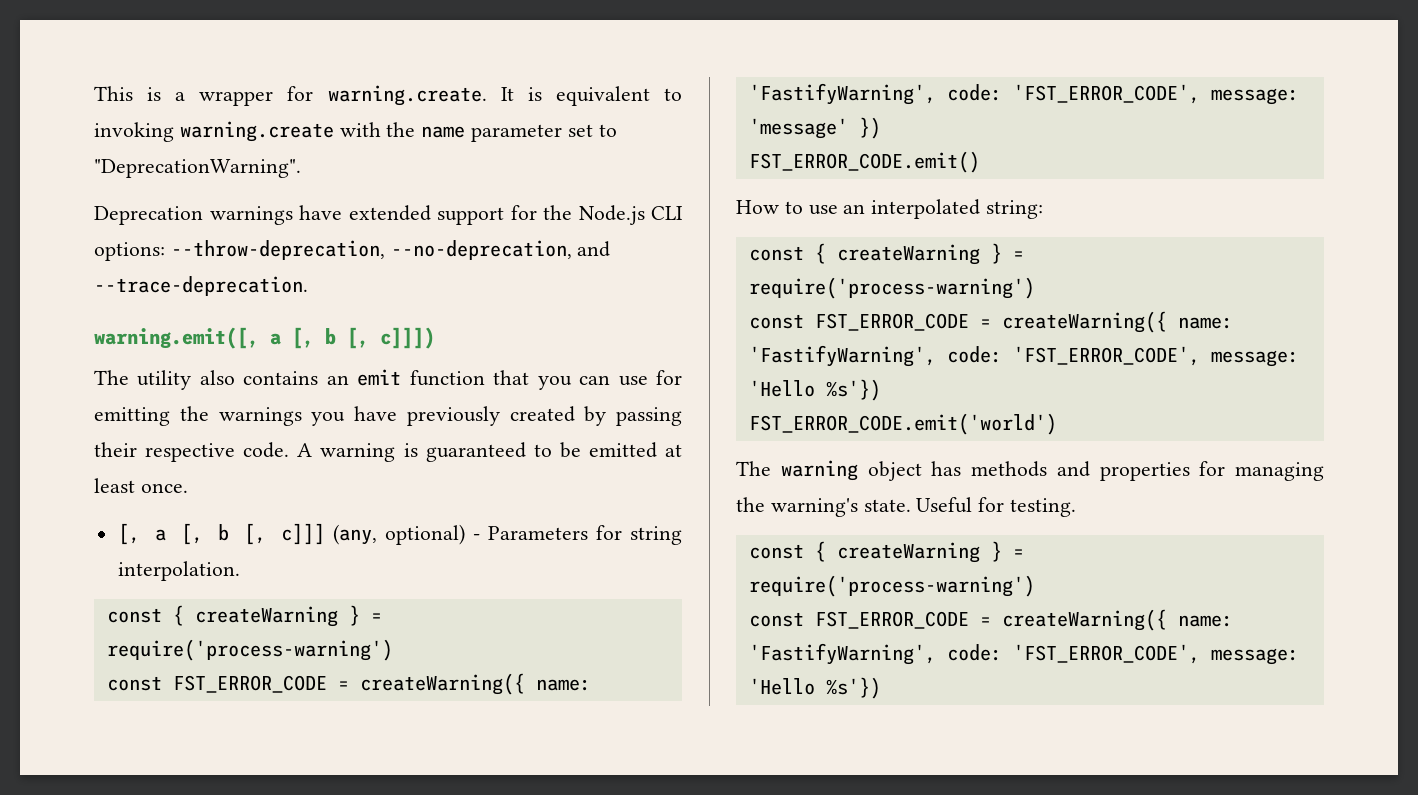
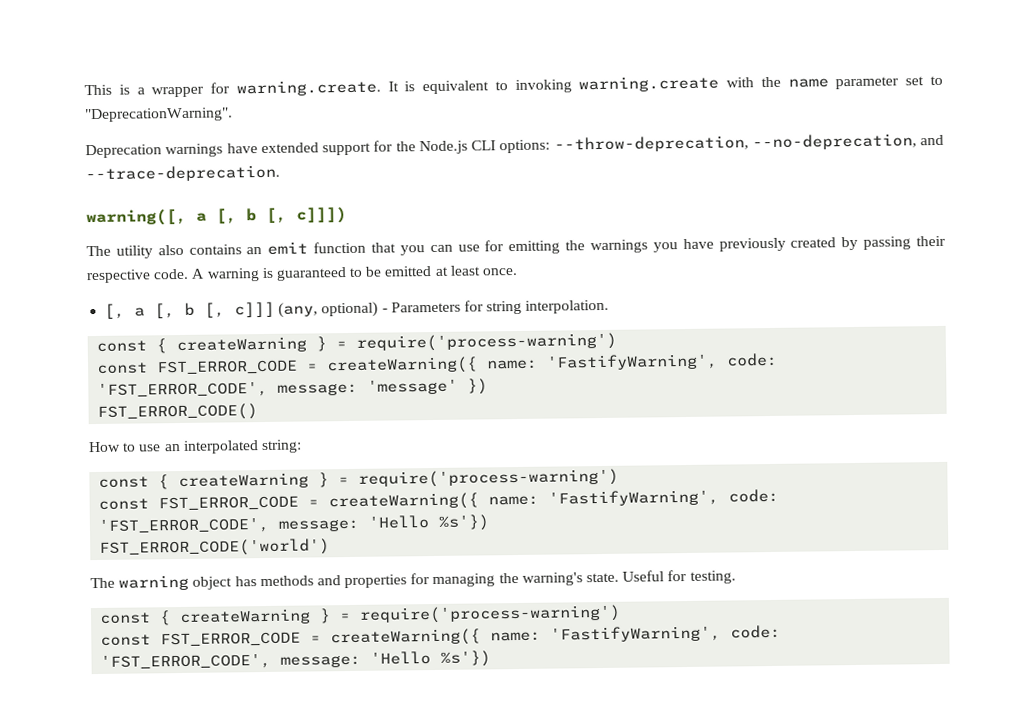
[94,327,259,349] warning.emit([, -> [86,208,187,227] warning([,
[748,151,980,173] FST_ERROR_CODE.emit() -> [97,403,259,421] FST_ERROR_CODE()
[748,413,1057,435] FST_ERROR_CODE.emit('world') -> [99,538,331,557] FST_ERROR_CODE('world')

